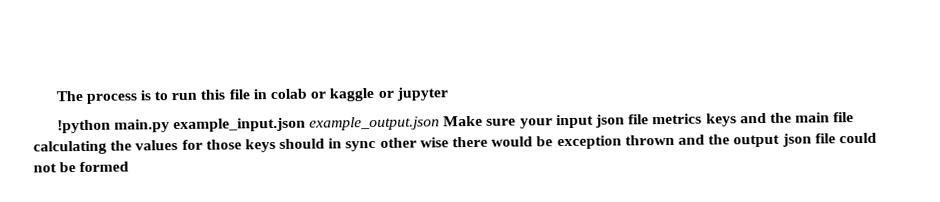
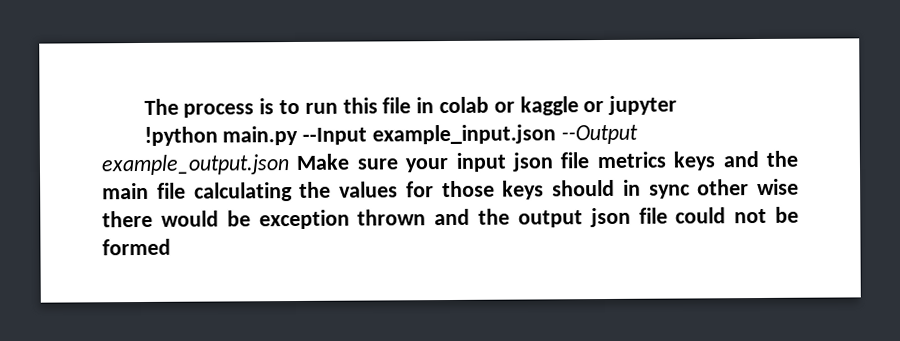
[172,117,306,133] example_input.json -> [302,124,638,145] --Input example_input.json --Output

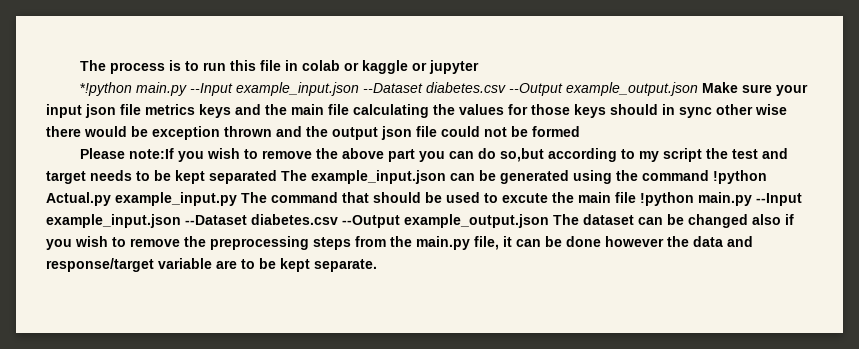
[143,124,556,146] !python main.py --Input example_input.json -> [79,82,506,96] *!python main.py --Input example_input.json --Dataset diabetes.csv
(171, 247) none -> [79,148,788,162] [46,170,767,184] [46,192,802,206] [46,214,794,228] [46,236,753,250] [46,258,377,272] // Please note:If you wish to remove the above part you can do so,but according to my script the test and target needs to be kept separated The example_input.json can be generated using the command !python Actual.py example_input.py The command that should be used to excute the main file !python main.py --Input example_input.json --Dataset diabetes.csv --Output example_output.json The dataset can be changed also if you wish to remove the preprocessing steps from the main.py file, it can be done however the data and response/target variable are to be kept separate.

